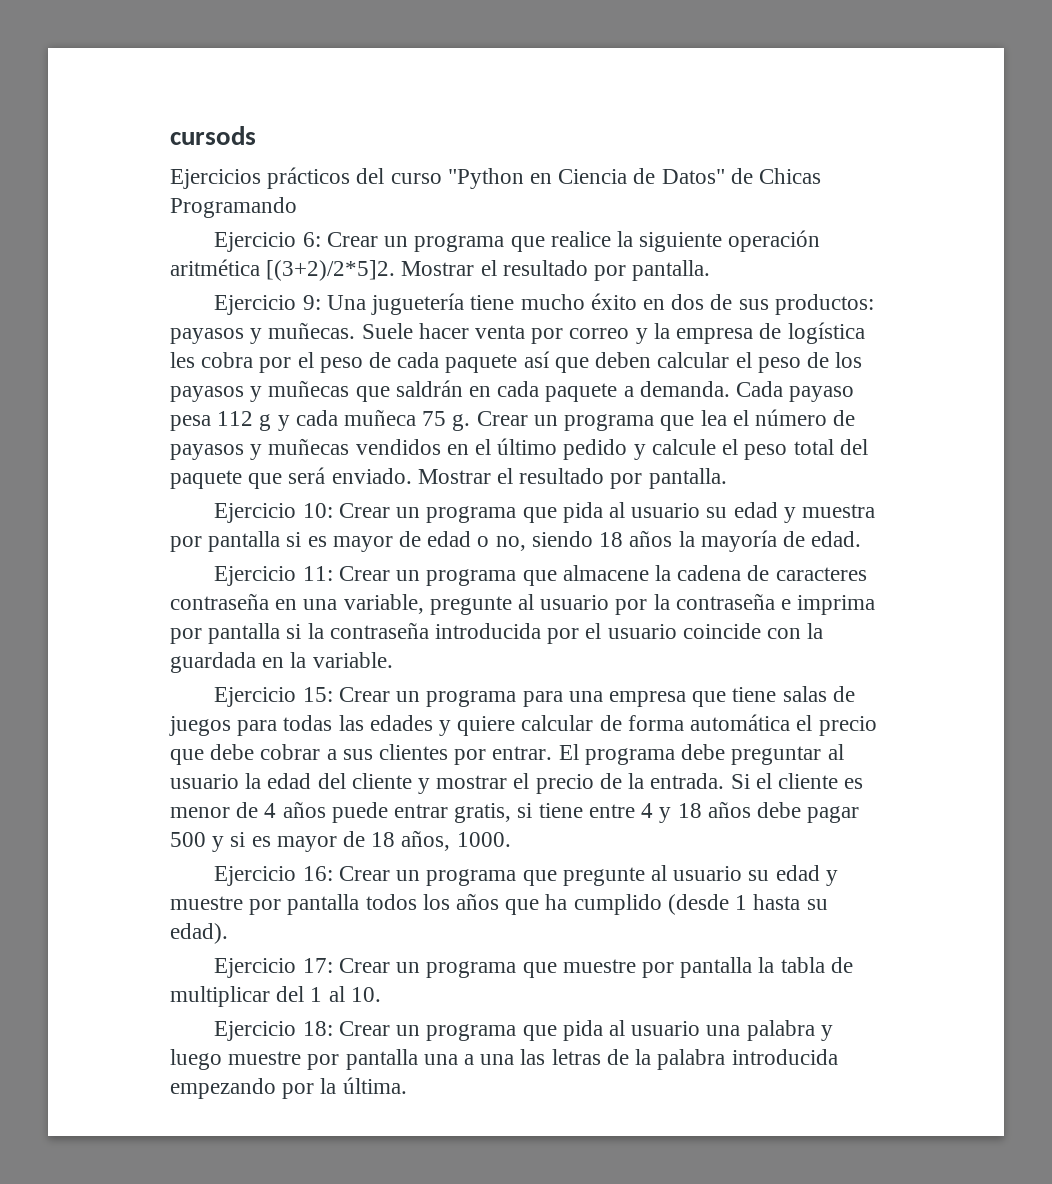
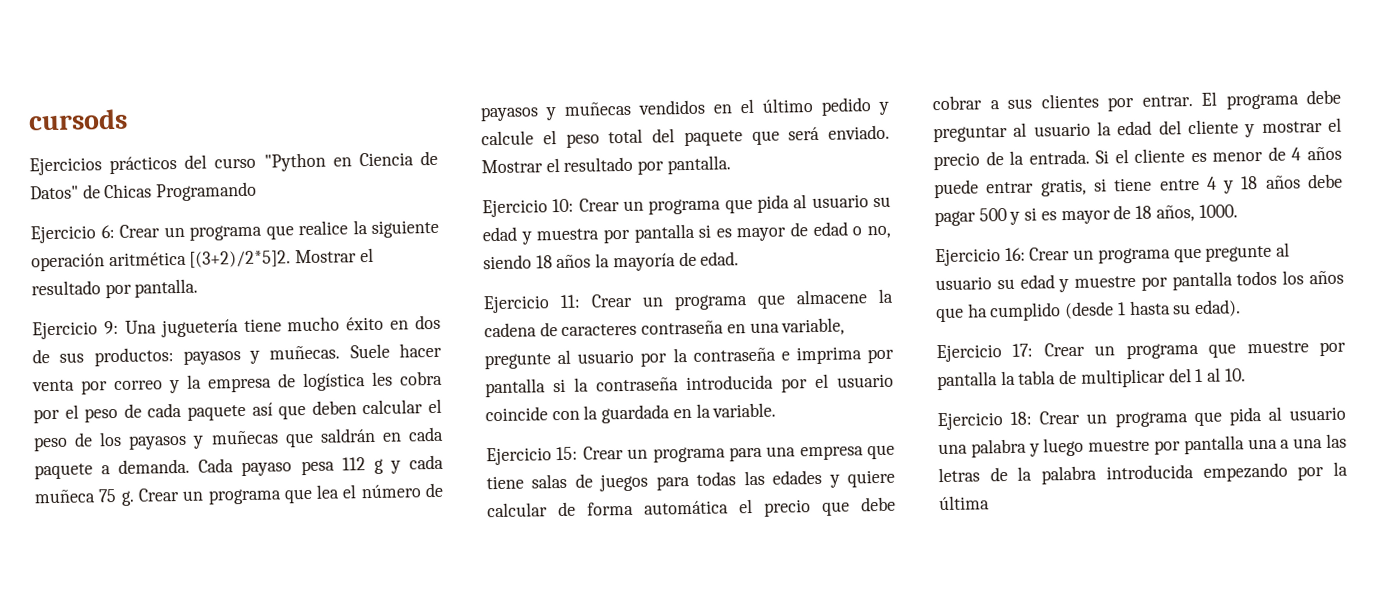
[342,1077,407,1094] última. -> [939,495,990,511] última

